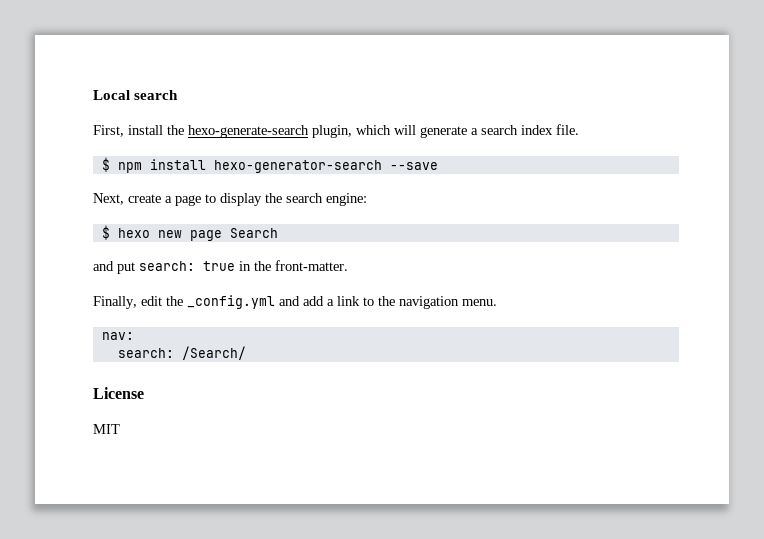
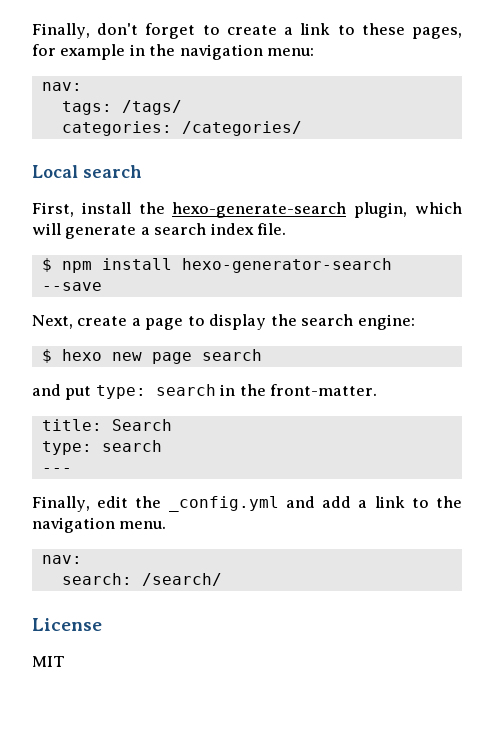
(93, 95) none -> [32,23,463,39] [32,44,315,60] [41,82,82,91] [61,100,182,115] [61,121,302,136] Finally, don't forget to create a link to these pages, for example in the navigation menu: // nav: // tags: /tags/ // categories: /categories/ //
[229,228,278,238] Search -> [201,349,262,361] search
[139,261,235,271] search: true -> [95,384,216,399] type: search
(348, 265) none -> [41,419,172,431] [41,440,162,455] [41,468,72,473] // title: Search // type: search // ---
[181,346,246,360] /Search/ -> [141,573,222,586] /search/

